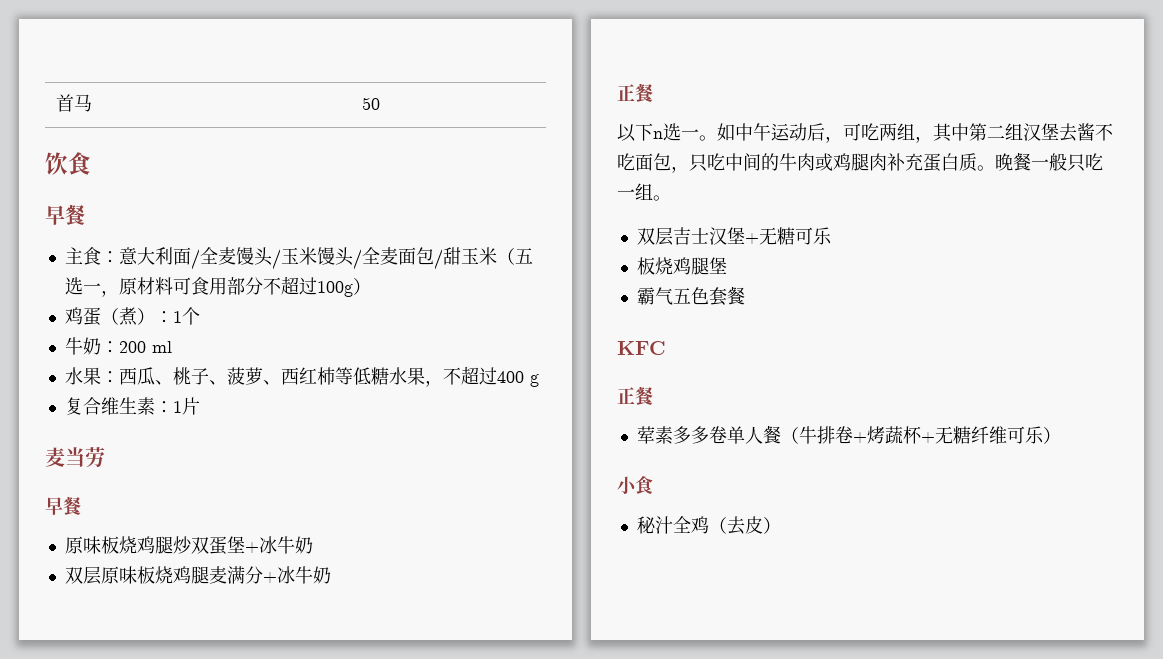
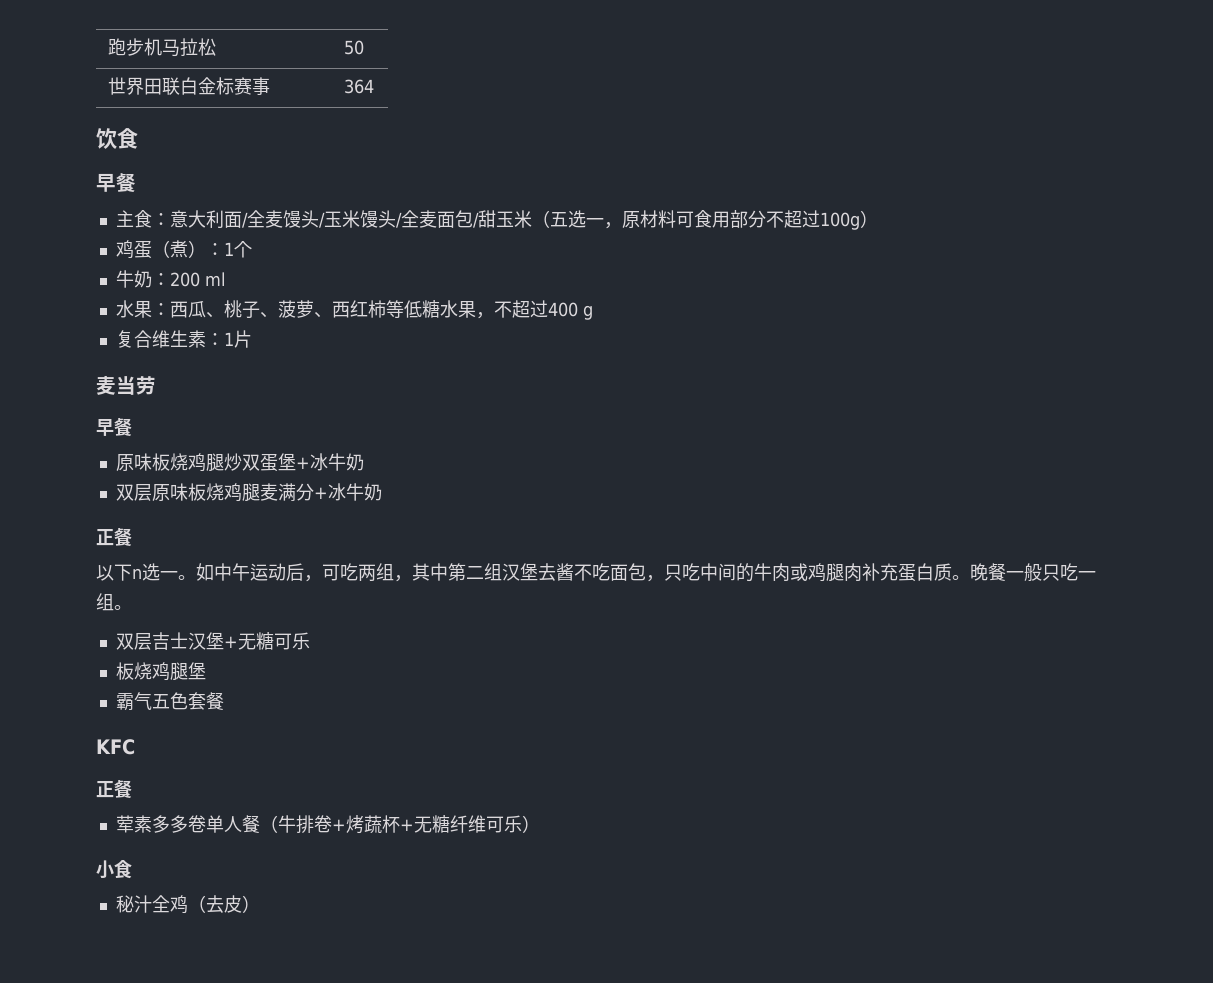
[56,94,75,112] 首 -> [107,38,162,56] 跑步机
(93, 103) none -> [179,38,216,57] 拉松
(381, 103) none -> [107,77,270,95] [343,79,374,94] // 世界田联白金标赛事 | 364

